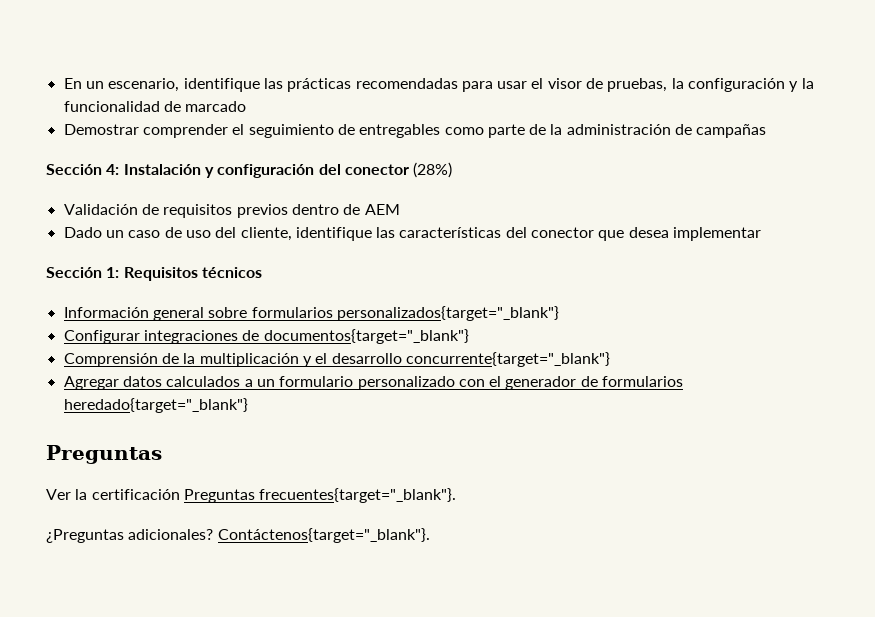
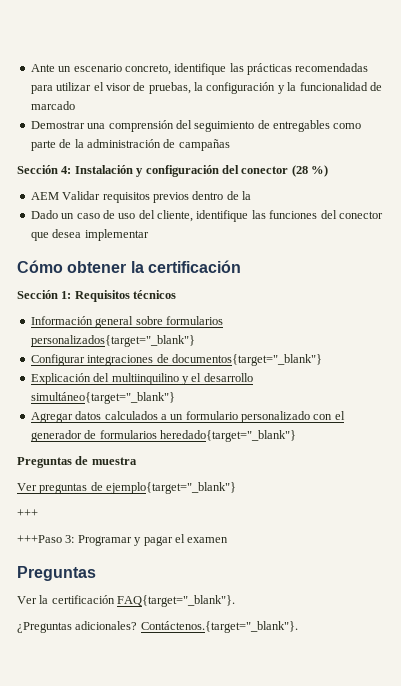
[63,78,180,92] En un escenario, -> [30,64,171,75] Ante un escenario concreto,
[497,81,528,89] usar -> [56,82,92,91] utilizar
[142,124,245,138] comprender el -> [87,120,192,132] una comprensión del
[413,162,453,178] [63,204,159,215] (28%) // Validación de -> [291,165,328,177] [30,191,101,200] (28 %) // AEM Validar
[364,204,400,215] AEM -> [242,191,251,200] la
[399,227,502,238] características -> [269,210,318,219] funciones
(762, 234) none -> [17,260,241,273] // Cómo obtener la certificación
[63,353,299,367] Comprensión de la multiplicación -> [30,373,179,385] Explicación del multiinquilino
[405,352,610,367] concurrente{target="_blank"} -> [30,392,175,404] simultáneo{target="_blank"}
(248, 405) none -> [17,456,137,468] [17,482,237,494] [17,509,38,517] [17,534,229,546] // Preguntas de muestra // Ver preguntas de ejemplo{target="_blank"} // +++ // +++Paso 3: Programar y pagar el examen
[183,488,457,503] Preguntas frecuentes{target="_blank"}. -> [117,595,236,607] FAQ{target="_blank"}.
[217,528,430,543] Contáctenos{target="_blank"}. -> [140,621,298,633] Contáctenos.{target="_blank"}.

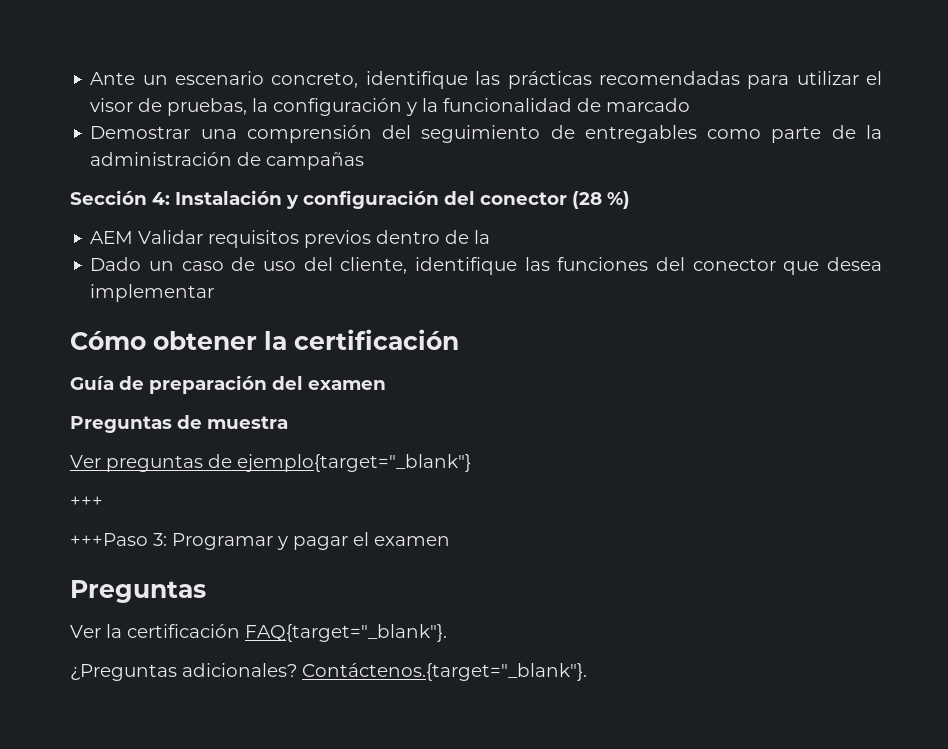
[17,290,177,302] [30,316,223,328] [30,335,195,347] [30,354,322,366] [30,373,253,385] [30,392,175,404] [30,411,345,423] [30,430,296,442] Sección 1: Requisitos técnicos // Información general sobre formularios personalizados{target="_blank"} // Configurar integraciones de documentos{target="_blank"} // Explicación del multiinquilino y el desarrollo simultáneo{target="_blank"} // Agregar datos calculados a un formulario personalizado con el generador de formularios heredado{target="_blank"} -> [70,375,386,394] Guía de preparación del examen

